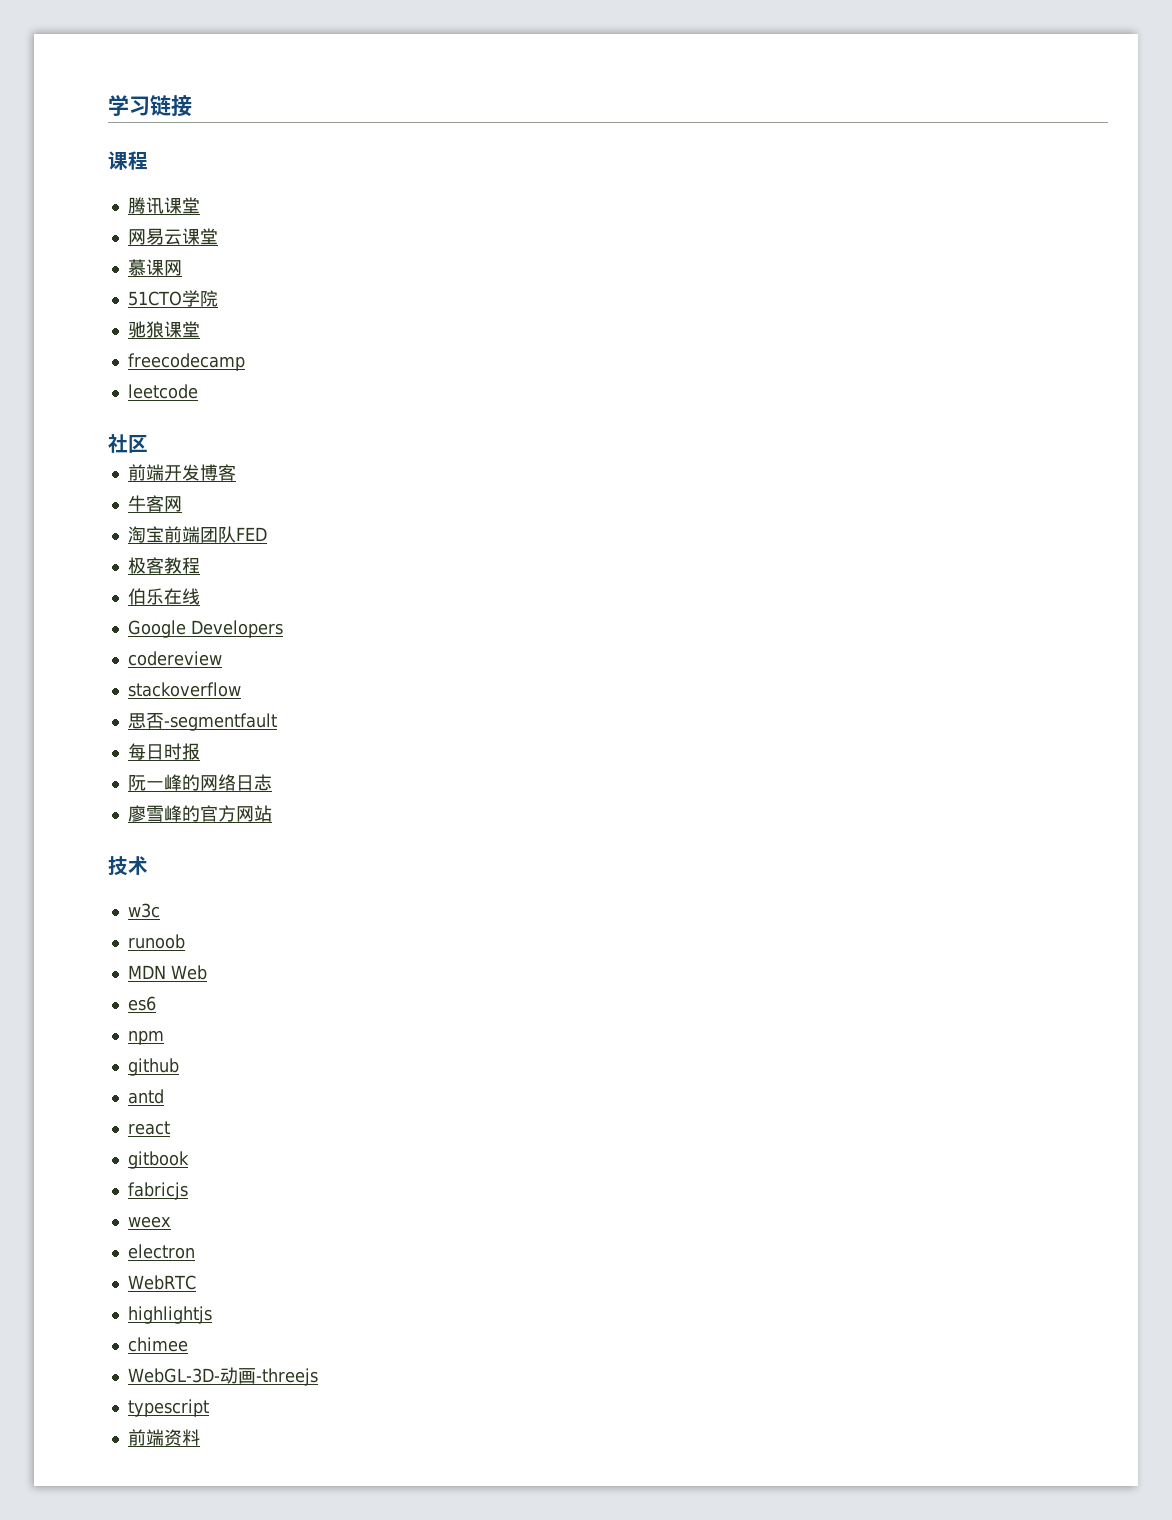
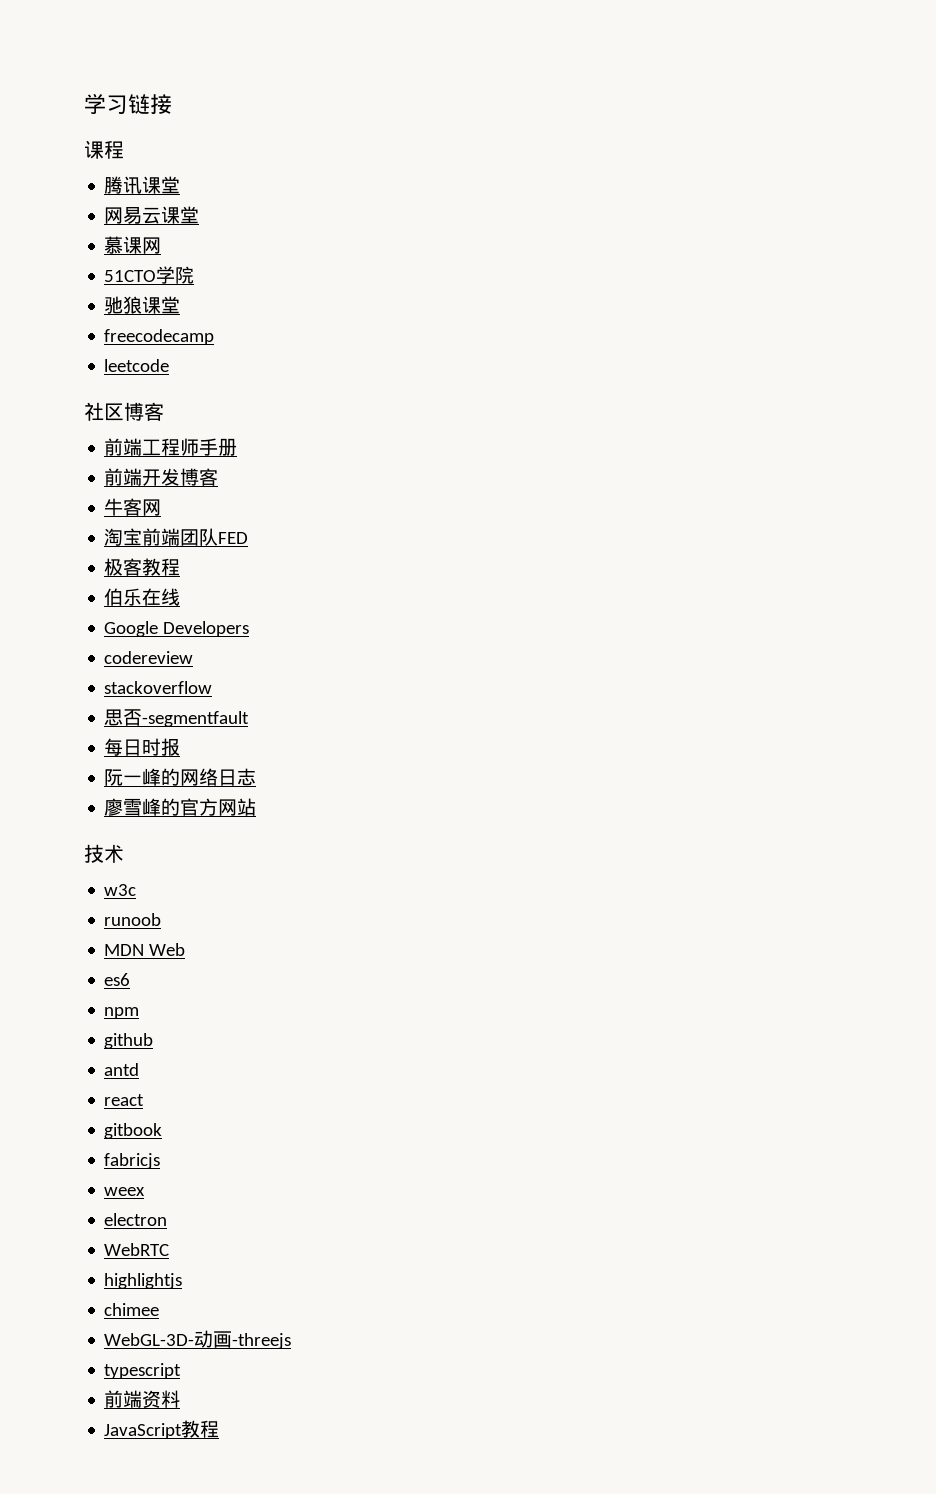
(148, 444) none -> [124,402,164,421] [104,438,238,456] 博客 // 前端工程师手册
(200, 1437) none -> [104,1420,220,1439] // JavaScript教程

